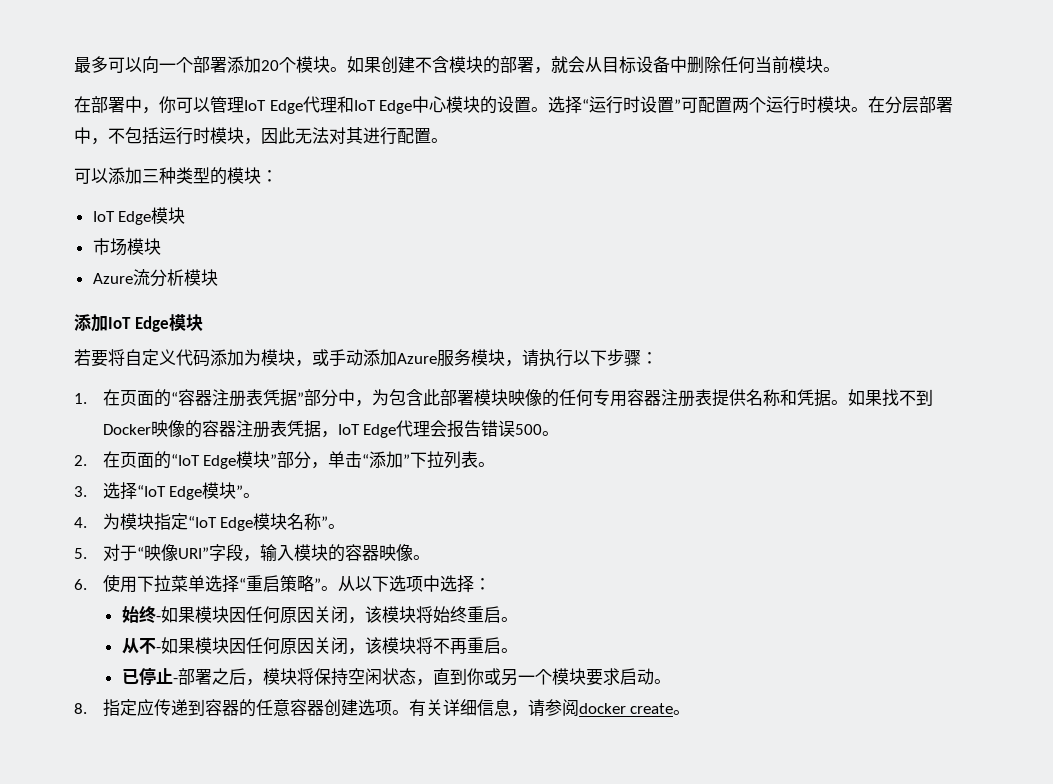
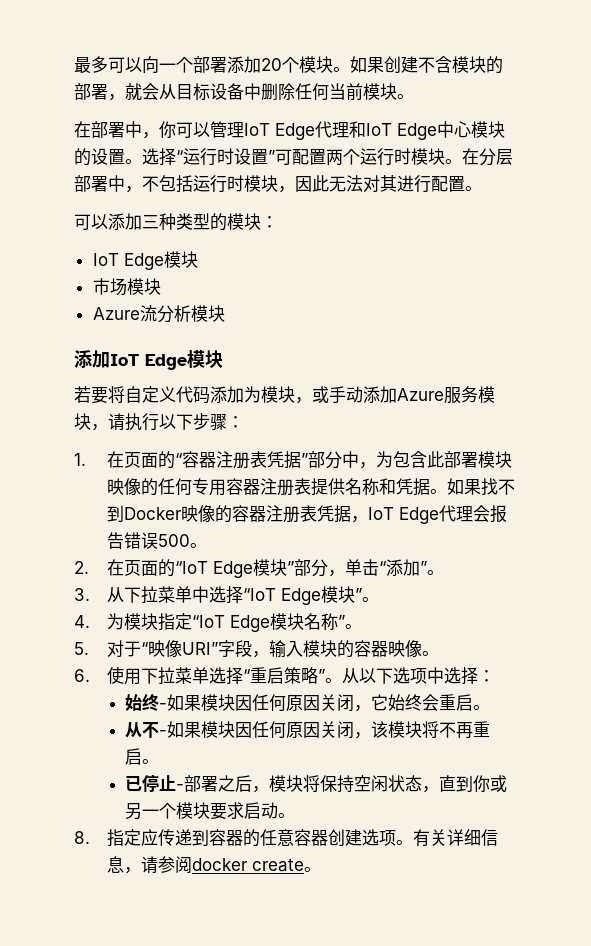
[410,451,479,469] 下拉列表 -> (427, 567) none
(87, 491) none -> [106,586,209,604] 从下拉菜单中
[364,606,467,623] 该模块将始终 -> [371,694,440,711] 它始终会

